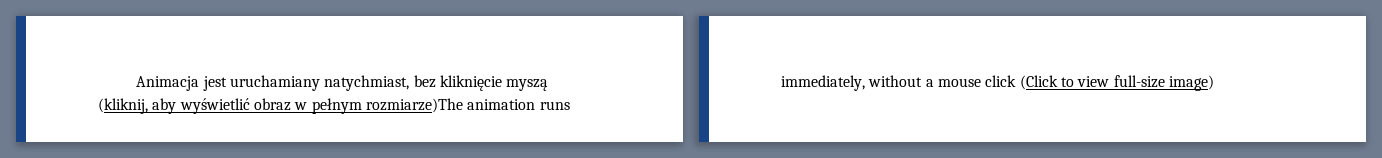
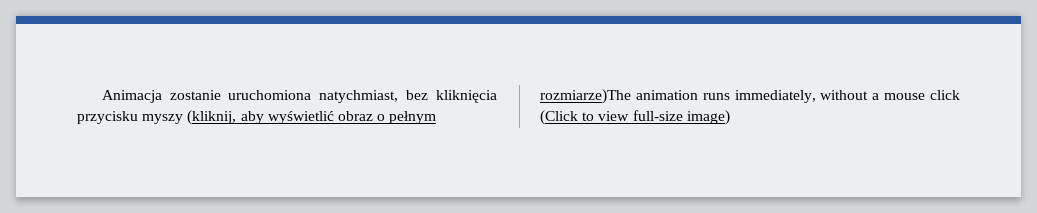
[202,75,549,91] jest uruchamiany natychmiast, bez kliknięcie myszą -> [169,90,497,103] [77,111,184,124] zostanie uruchomiona natychmiast, bez kliknięcia przycisku myszy
[294,102,308,110] w -> [377,114,386,121] o

